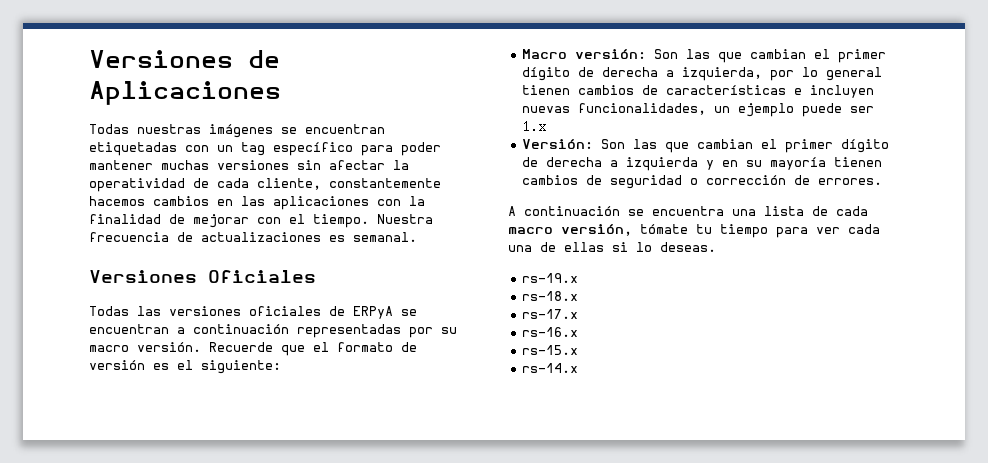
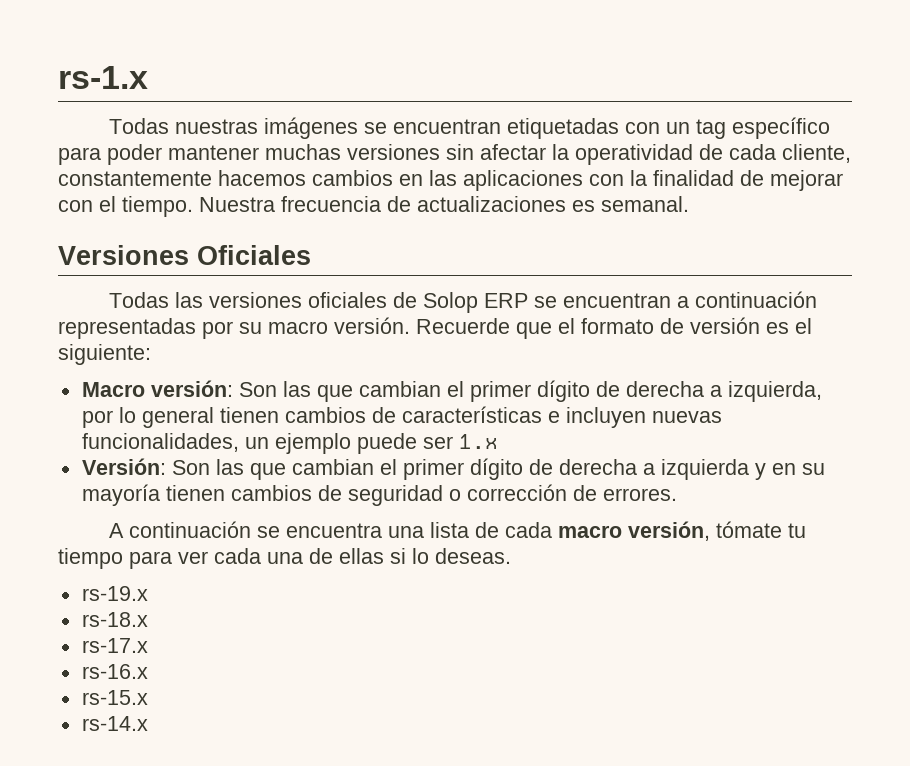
[89,50,280,68] [89,81,281,105] Versiones de Aplicaciones -> [58,66,148,89] rs-1.x
[353,306,393,319] ERPyA -> [423,292,529,313] Solop ERP

